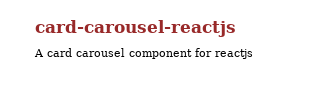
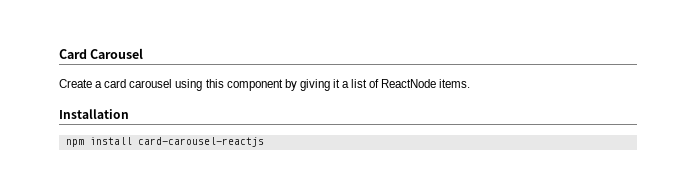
[35,20,236,37] [34,48,253,59] card-carousel-reactjs // A card carousel component for reactjs -> [59,48,144,59] [59,79,471,91] [59,109,129,119] [65,137,264,147] Card Carousel // Create a card carousel using this component by giving it a list of ReactNode items. // Installation // npm install card-carousel-reactjs

